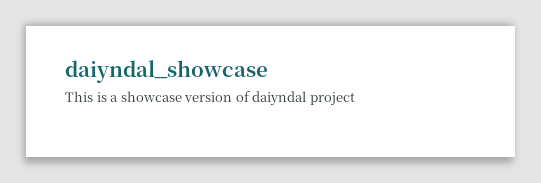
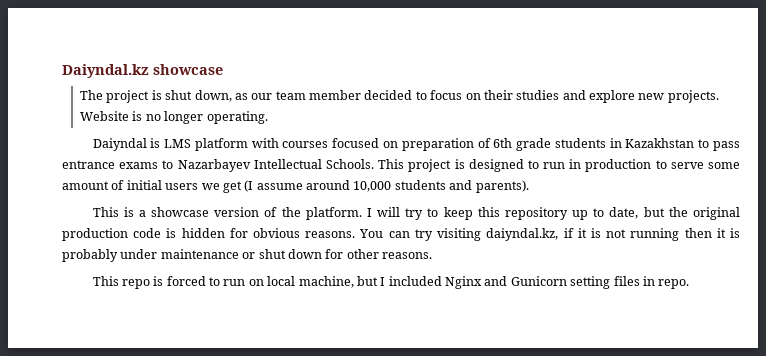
[65,60,268,83] daiyndal_showcase -> [62,64,223,78] [80,90,719,103] [80,111,268,124] [92,138,740,151] [62,159,740,172] [62,180,529,193] Daiyndal.kz showcase // The project is shut down, as our team member decided to focus on their studies and explore new projects. Website is no longer operating. // Daiyndal is LMS platform with courses focused on preparation of 6th grade students in Kazakhstan to pass entrance exams to Nazarbayev Intellectual Schools. This project is designed to run in production to serve some amount of initial users we get (I assume around 10,000 students and parents).
[252,91,355,106] daiyndal project -> [281,207,741,220] [62,228,741,241] [62,249,432,262] [92,276,690,289] the platform. I will try to keep this repository up to date, but the original production code is hidden for obvious reasons. You can try visiting daiyndal.kz, if it is not running then it is probably under maintenance or shut down for other reasons. // This repo is forced to run on local machine, but I included Nginx and Gunicorn setting files in repo.

